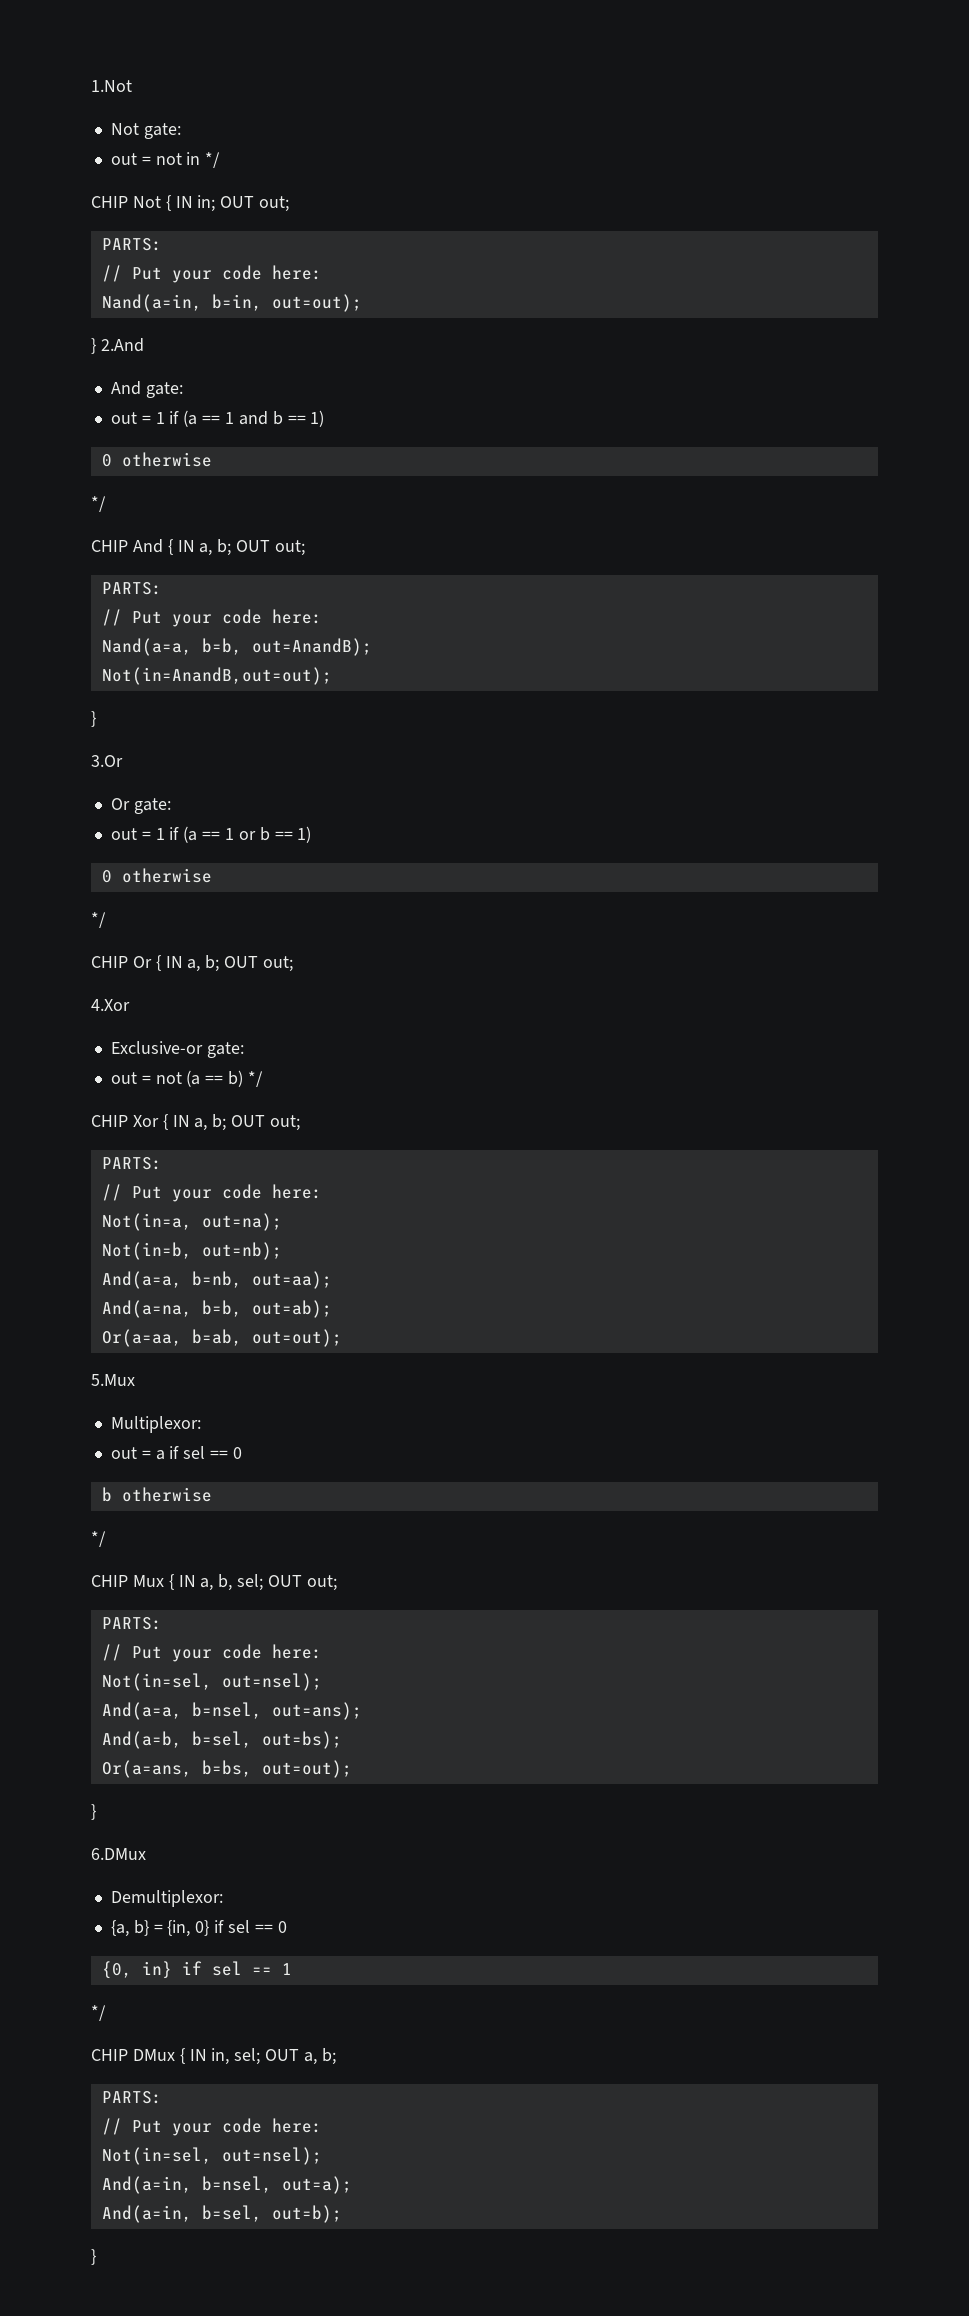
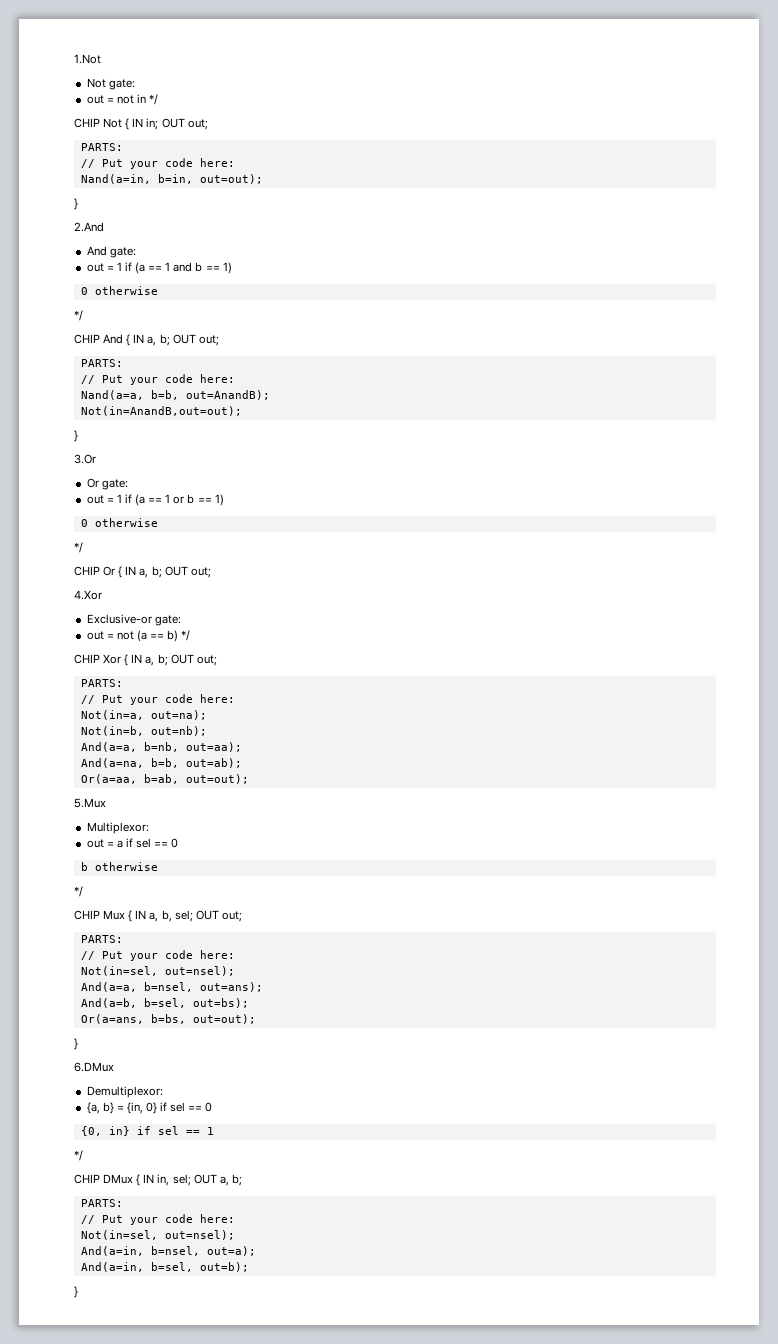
(96, 346) none -> (78, 204) //

